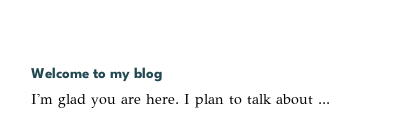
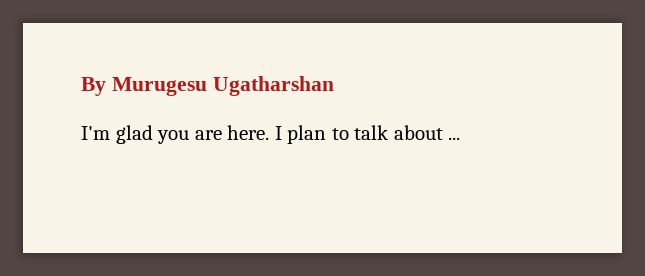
[31,67,163,82] Welcome to my blog -> [81,76,334,96] By Murugesu Ugatharshan

